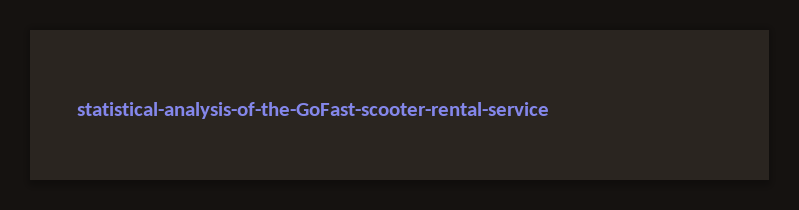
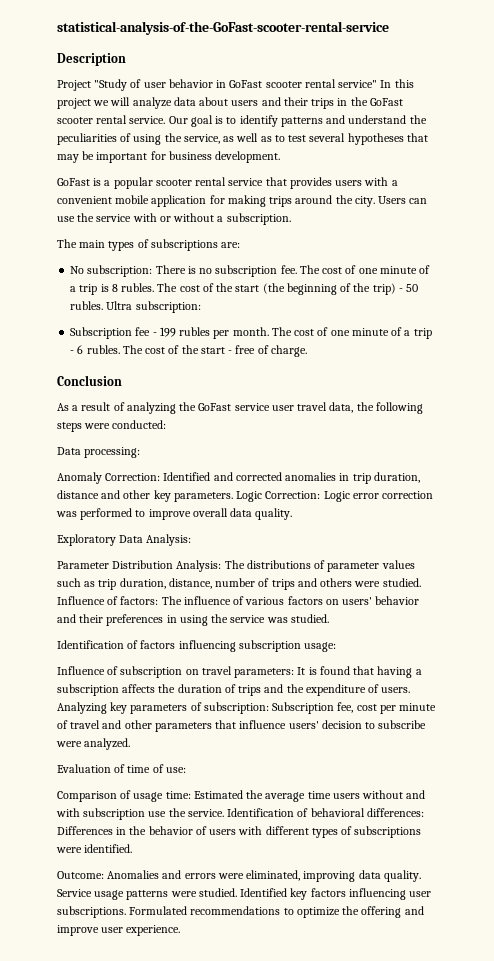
(549, 110) none -> [57,53,126,66] [57,79,414,91] [57,97,403,109] [57,115,427,127] [57,133,428,145] [57,151,281,163] [57,177,398,189] [57,195,428,207] [57,213,291,225] [57,239,241,251] [70,265,431,277] [70,283,419,295] [70,301,201,313] [70,327,432,339] [70,345,307,357] [57,375,122,386] [57,402,423,414] [57,420,167,432] [57,447,141,458] [57,472,420,484] [57,490,434,502] [56,508,293,520] [57,534,192,546] [57,560,415,572] [57,578,421,590] [57,596,420,605] [57,614,329,626] [57,640,337,652] [57,666,422,678] [57,684,411,696] [57,702,437,714] [57,720,427,732] [56,738,131,750] [57,764,186,773] [57,790,426,802] [56,808,424,820] [57,826,422,838] [56,844,133,853] [57,870,421,882] [57,888,432,900] [57,906,424,918] [57,925,181,936] // Description // Project "Study of user behavior in GoFast scooter rental service" In this project we will analyze data about users and their trips in the GoFast scooter rental service. Our goal is to identify patterns and understand the peculiarities of using the service, as well as to test several hypotheses that may be important for business development. // GoFast is a popular scooter rental service that provides users with a convenient mobile application for making trips around the city. Users can use the service with or without a subscription. // The main types of subscriptions are: // No subscription: There is no subscription fee. The cost of one minute of a trip is 8 rubles. The cost of the start (the beginning of the trip) - 50 rubles. Ultra subscription: // Subscription fee - 199 rubles per month. The cost of one minute of a trip - 6 rubles. The cost of the start - free of charge. // Conclusion // As a result of analyzing the GoFast service user travel data, the following steps were conducted: // Data processing: // Anomaly Correction: Identified and corrected anomalies in trip duration, distance and other key parameters. Logic Correction: Logic error correction was performed to improve overall data quality. // Exploratory Data Analysis: // Parameter Distribution Analysis: The distributions of parameter values such as trip duration, distance, number of trips and others were studied. Influence of factors: The influence of various factors on users' behavior and their preferences in using the service was studied. // Identification of factors influencing subscription usage: // Influence of subscription on travel parameters: It is found that having a subscription affects the duration of trips and the expenditure of users. Analyzing key parameters of subscription: Subscription fee, cost per minute of travel and other parameters that influence users' decision to subscribe were analyzed. // Evaluation of time of use: // Comparison of usage time: Estimated the average time users without and with subscription use the service. Identification of behavioral differences: Differences in the behavior of users with different types of subscriptions were identified. // Outcome: Anomalies and errors were eliminated, improving data quality. Service usage patterns were studied. Identified key factors influencing user subscriptions. Formulated recommendations to optimize the offering and improve user experience.

